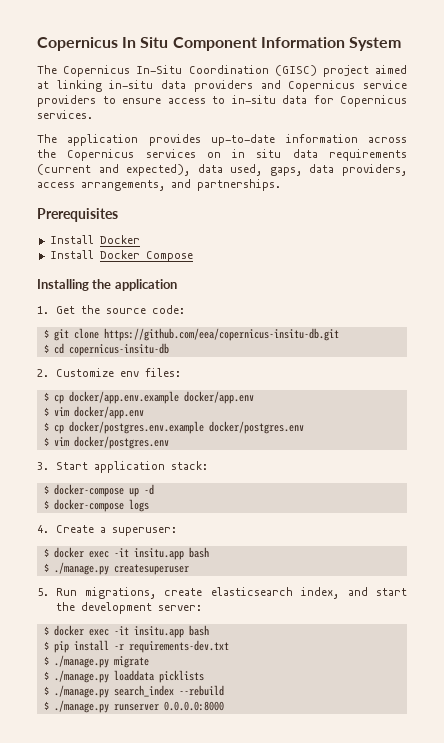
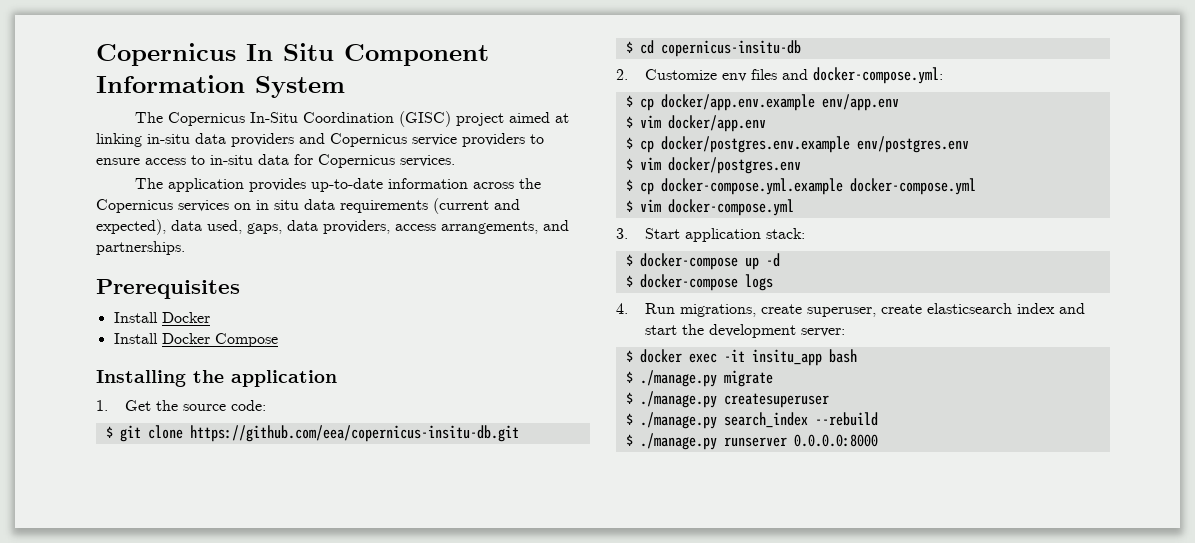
[144,368,181,377] files: -> [751,67,944,84] files and docker-compose.yml:
[183,391,254,404] docker/app.env -> [821,94,899,111] env/app.env
[208,421,304,434] docker/postgres.env -> [856,136,969,153] env/postgres.env
(169, 442) none -> [625,178,976,195] [625,199,794,216] // $ cp docker-compose.yml.example docker-compose.yml // $ vim docker-compose.yml
[55,525,177,536] [43,547,209,560] [43,562,189,575] [37,587,340,599] Create a superuser: // $ docker exec -it insitu.app bash // $ ./manage.py createsuperuser // 5. Run migrations, create elasticsearch index, -> [645,303,1056,317] Run migrations, create superuser, create elasticsearch index
[133,625,209,638] [43,640,229,653] insitu.app bash // $ pip install -r requirements-dev.txt -> [751,349,857,366] insitu_app bash
[113,670,204,683] loaddata picklists -> [723,393,829,408] createsuperuser

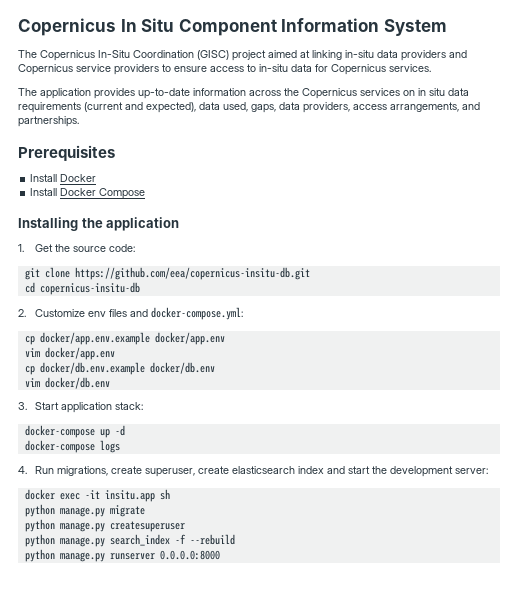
[105,426,113,438] $ -> (135, 248) none
[625,41,633,53] $ -> (310, 273) none
[625,95,633,107] $ -> (243, 313) none
[821,94,899,111] [625,116,633,128] env/app.env // $ -> [154,332,225,345] docker/app.env //
[625,136,969,153] [625,157,801,174] [625,178,976,195] [625,199,794,216] $ cp docker/postgres.env.example env/postgres.env // $ vim docker/postgres.env // $ cp docker-compose.yml.example docker-compose.yml // $ vim docker-compose.yml -> [24,362,215,375] [24,377,110,389] cp docker/db.env.example docker/db.env // vim docker/db.env
[625,254,633,266] $ -> (143, 406) none
[625,275,633,287] $ -> (125, 430) none
[625,350,633,362] $ -> (488, 471) none
[751,349,857,366] [625,370,717,387] insitu_app bash // $ ./manage.py -> [104,489,170,502] [24,504,105,517] insitu.app sh // python manage.py
[625,391,717,408] $ ./manage.py -> [24,519,105,532] python manage.py
[625,412,808,429] $ ./manage.py search_index -> [24,534,186,547] python manage.py search_index -f
[625,433,717,450] $ ./manage.py -> [24,549,105,562] python manage.py

